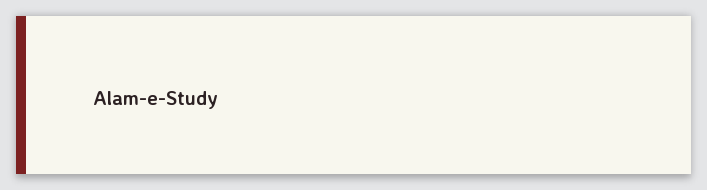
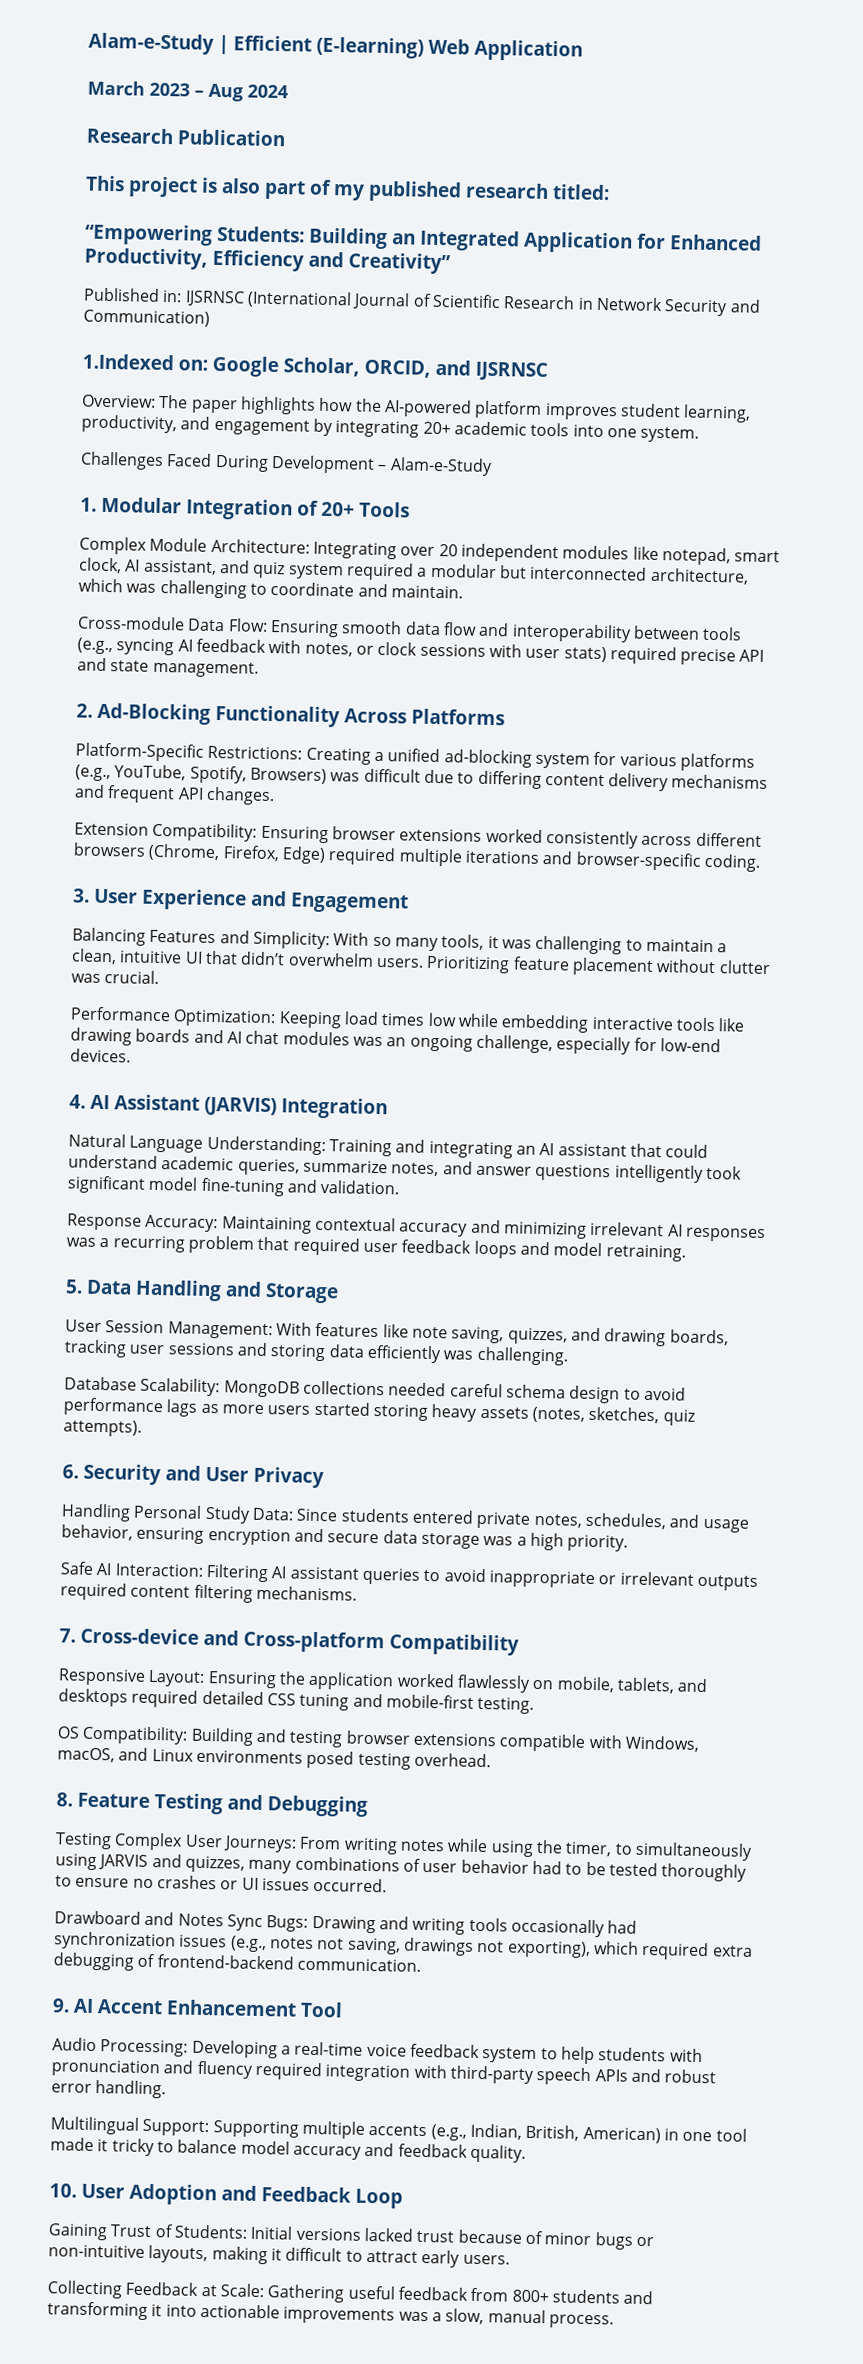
[93,91,218,109] Alam-e-Study -> [88,32,583,62] [87,80,288,102] [86,127,286,147] [85,175,610,203] [84,223,762,254] [84,247,451,275] [83,287,761,317] [83,309,210,327] [82,353,548,381] [82,394,752,423] [81,414,700,443] [80,451,493,476] [80,496,410,521] [79,536,781,566] [79,557,749,585] [78,578,463,599] [77,615,743,643] [77,637,765,666] [77,657,259,678] [76,702,505,728] [75,742,755,772] [75,764,769,792] [74,784,275,806] [74,822,762,849] [73,842,760,872] [73,888,409,914] [72,927,728,955] [71,948,771,976] [71,970,160,985] [70,1006,746,1033] [70,1027,721,1055] [70,1048,131,1063] [69,1094,389,1120] [68,1133,709,1159] [68,1154,742,1183] [67,1175,401,1197] [67,1213,766,1243] [66,1235,686,1262] [65,1279,339,1304] [65,1319,729,1347] [64,1339,569,1366] [64,1376,686,1404] [63,1397,695,1426] [63,1419,142,1437] [62,1463,324,1489] [61,1503,749,1533] [61,1524,629,1552] [60,1561,758,1591] [60,1582,357,1603] [59,1627,519,1656] [58,1668,709,1694] [58,1688,535,1714] [57,1725,699,1752] [57,1747,491,1770] [56,1792,368,1817] [55,1832,753,1861] [55,1853,748,1882] [55,1875,388,1893] [54,1910,638,1938] [54,1931,753,1961] [53,1952,421,1972] [52,1998,343,2018] [52,2037,703,2065] [51,2059,717,2086] [51,2080,167,2099] [50,2116,747,2144] [50,2137,526,2163] [49,2183,403,2209] [48,2223,654,2250] [48,2244,510,2268] [47,2280,654,2305] [47,2301,614,2329] Alam-e-Study | Efficient (E-learning) Web Application // March 2023 – Aug 2024 // Research Publication // This project is also part of my published research titled: // “Empowering Students: Building an Integrated Application for Enhanced Productivity, Efficiency and Creativity” // Published in: IJSRNSC (International Journal of Scientific Research in Network Security and Communication) // 1.Indexed on: Google Scholar, ORCID, and IJSRNSC // Overview: The paper highlights how the AI-powered platform improves student learning, productivity, and engagement by integrating 20+ academic tools into one system. // Challenges Faced During Development – Alam-e-Study // 1. Modular Integration of 20+ Tools // Complex Module Architecture: Integrating over 20 independent modules like notepad, smart clock, AI assistant, and quiz system required a modular but interconnected architecture, which was challenging to coordinate and maintain. // Cross-module Data Flow: Ensuring smooth data flow and interoperability between tools (e.g., syncing AI feedback with notes, or clock sessions with user stats) required precise API and state management. // 2. Ad-Blocking Functionality Across Platforms // Platform-Specific Restrictions: Creating a unified ad-blocking system for various platforms (e.g., YouTube, Spotify, Browsers) was difficult due to differing content delivery mechanisms and frequent API changes. // Extension Compatibility: Ensuring browser extensions worked consistently across different browsers (Chrome, Firefox, Edge) required multiple iterations and browser-specific coding. // 3. User Experience and Engagement // Balancing Features and Simplicity: With so many tools, it was challenging to maintain a clean, intuitive UI that didn’t overwhelm users. Prioritizing feature placement without clutter was crucial. // Performance Optimization: Keeping load times low while embedding interactive tools like drawing boards and AI chat modules was an ongoing challenge, especially for low-end devices. // 4. AI Assistant (JARVIS) Integration // Natural Language Understanding: Training and integrating an AI assistant that could understand academic queries, summarize notes, and answer questions intelligently took significant model fine-tuning and validation. // Response Accuracy: Maintaining contextual accuracy and minimizing irrelevant AI responses was a recurring problem that required user feedback loops and model retraining. // 5. Data Handling and Storage // User Session Management: With features like note saving, quizzes, and drawing boards, tracking user sessions and storing data efficiently was challenging. // Database Scalability: MongoDB collections needed careful schema design to avoid performance lags as more users started storing heavy assets (notes, sketches, quiz attempts). // 6. Security and User Privacy // Handling Personal Study Data: Since students entered private notes, schedules, and usage behavior, ensuring encryption and secure data storage was a high priority. // Safe AI Interaction: Filtering AI assistant queries to avoid inappropriate or irrelevant outputs required content filtering mechanisms. // 7. Cross-device and Cross-platform Compatibility // Responsive Layout: Ensuring the application worked flawlessly on mobile, tablets, and desktops required detailed CSS tuning and mobile-first testing. // OS Compatibility: Building and testing browser extensions compatible with Windows, macOS, and Linux environments posed testing overhead. // 8. Feature Testing and Debugging // Testing Complex User Journeys: From writing notes while using the timer, to simultaneously using JARVIS and quizzes, many combinations of user behavior had to be tested thoroughly to ensure no crashes or UI issues occurred. // Drawboard and Notes Sync Bugs: Drawing and writing tools occasionally had synchronization issues (e.g., notes not saving, drawings not exporting), which required extra debugging of frontend-backend communication. // 9. AI Accent Enhancement Tool // Audio Processing: Developing a real-time voice feedback system to help students with pronunciation and fluency required integration with third-party speech APIs and robust error handling. // Multilingual Support: Supporting multiple accents (e.g., Indian, British, American) in one tool made it tricky to balance model accuracy and feedback quality. // 10. User Adoption and Feedback Loop // Gaining Trust of Students: Initial versions lacked trust because of minor bugs or non-intuitive layouts, making it difficult to attract early users. // Collecting Feedback at Scale: Gathering useful feedback from 800+ students and transforming it into actionable improvements was a slow, manual process.

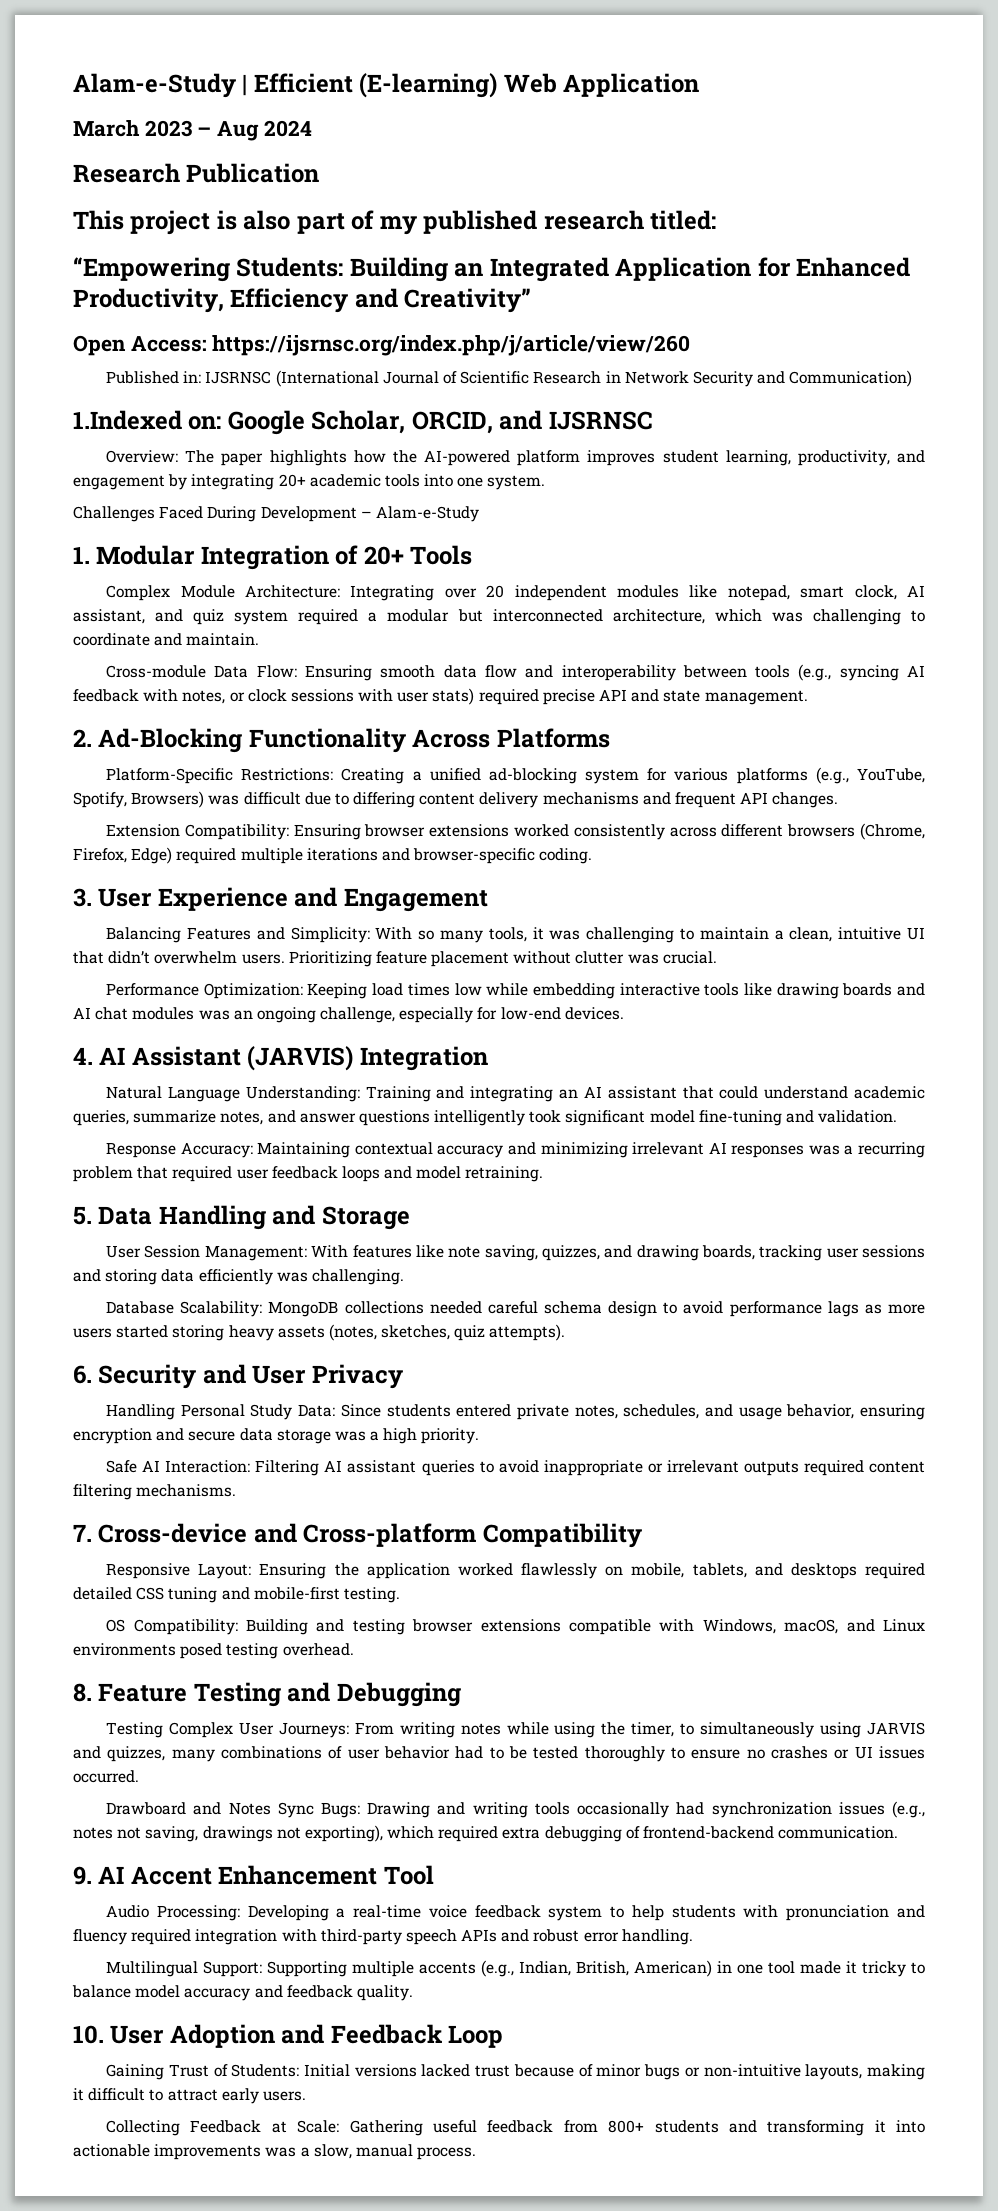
(451, 263) none -> [73,335,691,356] // Open Access: https://ijsrnsc.org/index.php/j/article/view/260

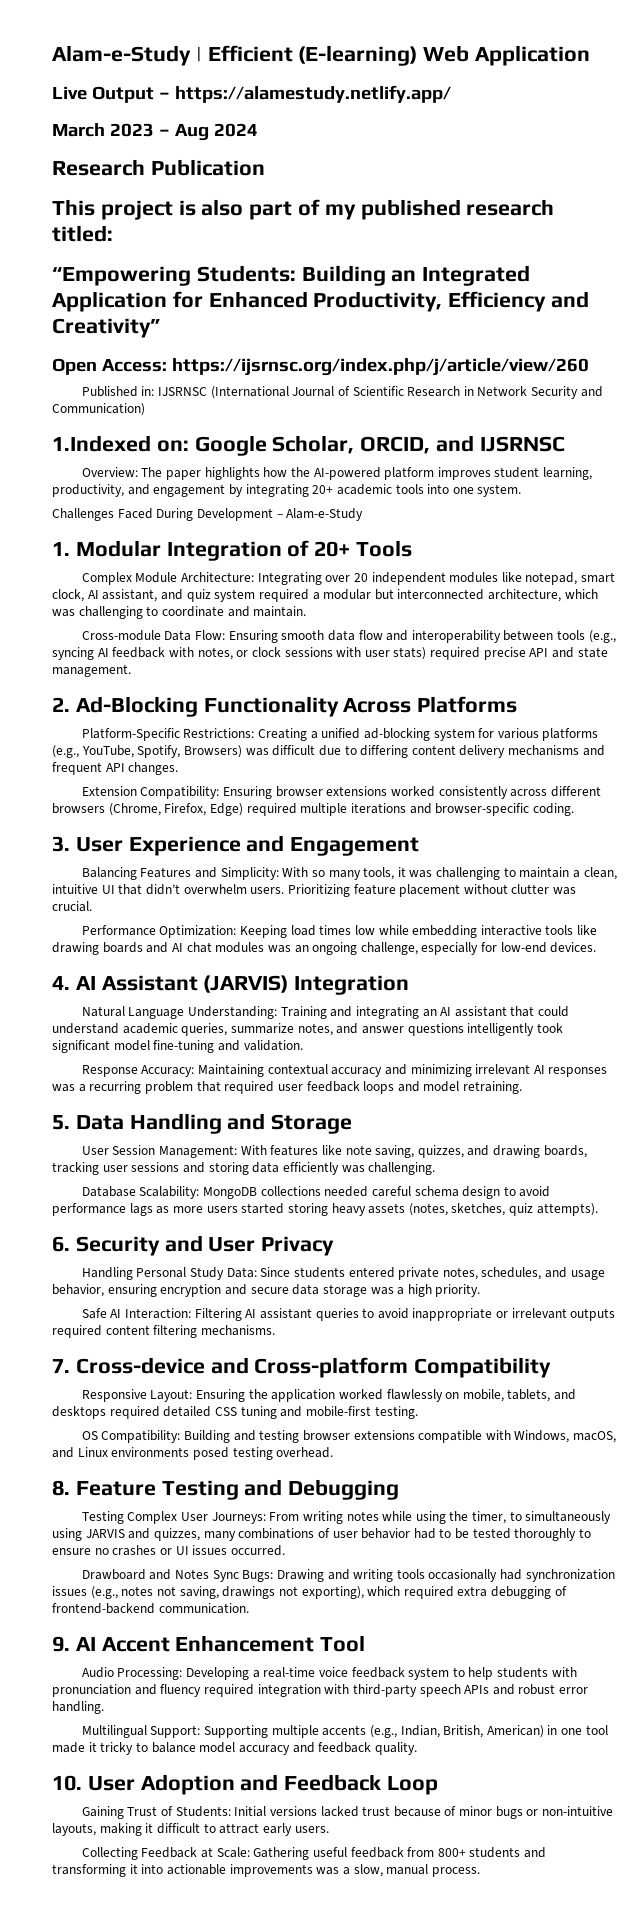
(700, 85) none -> [52,85,451,103] // Live Output – https://alamestudy.netlify.app/

